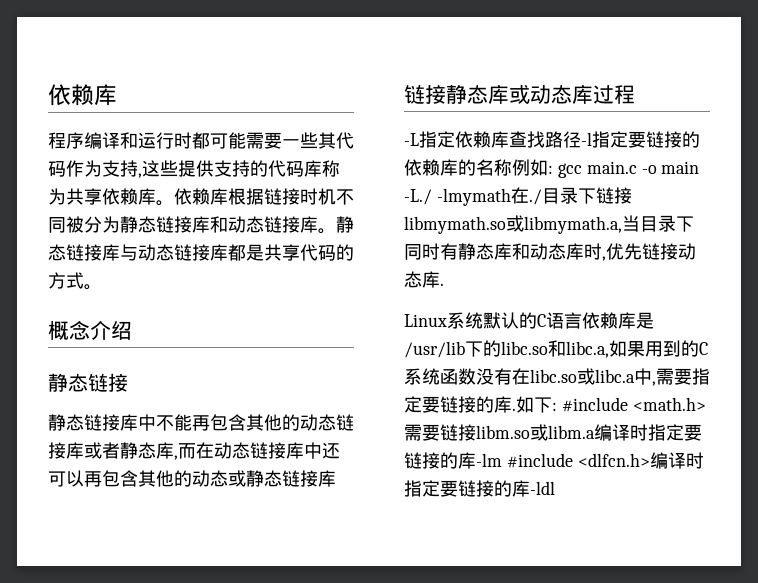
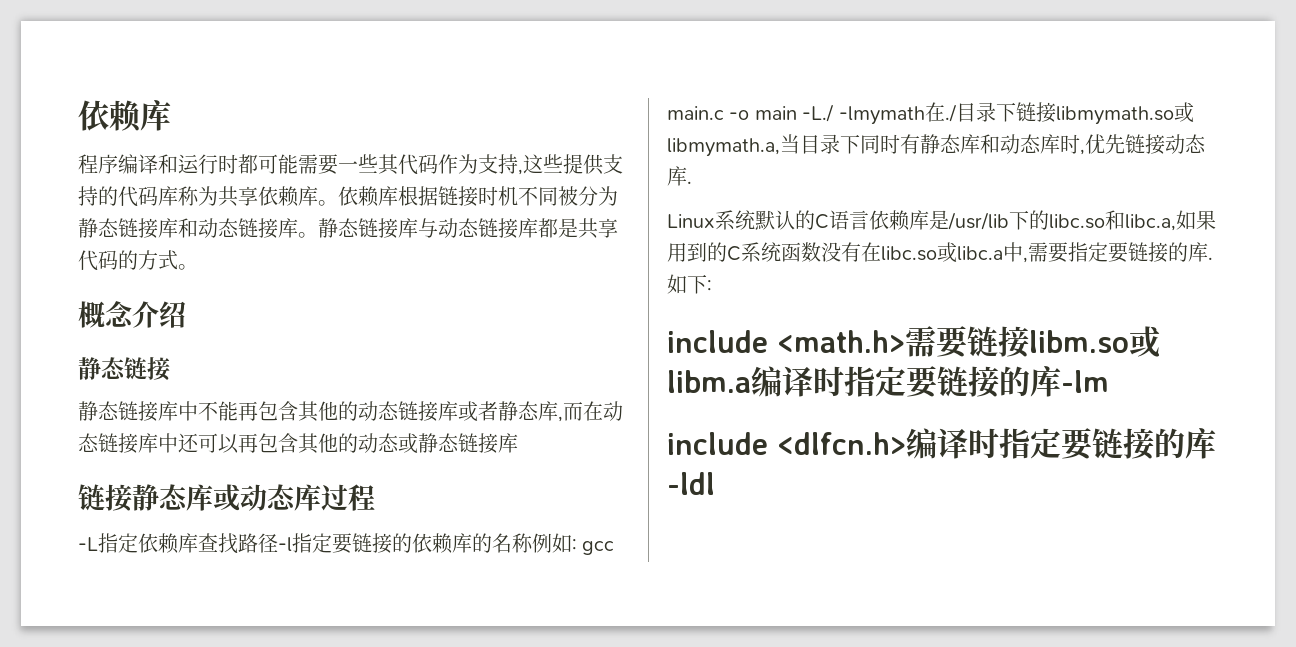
[561,397,628,412] #include -> [667,330,768,353] // include
[506,453,573,468] #include -> [667,432,768,455] // include

